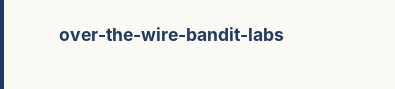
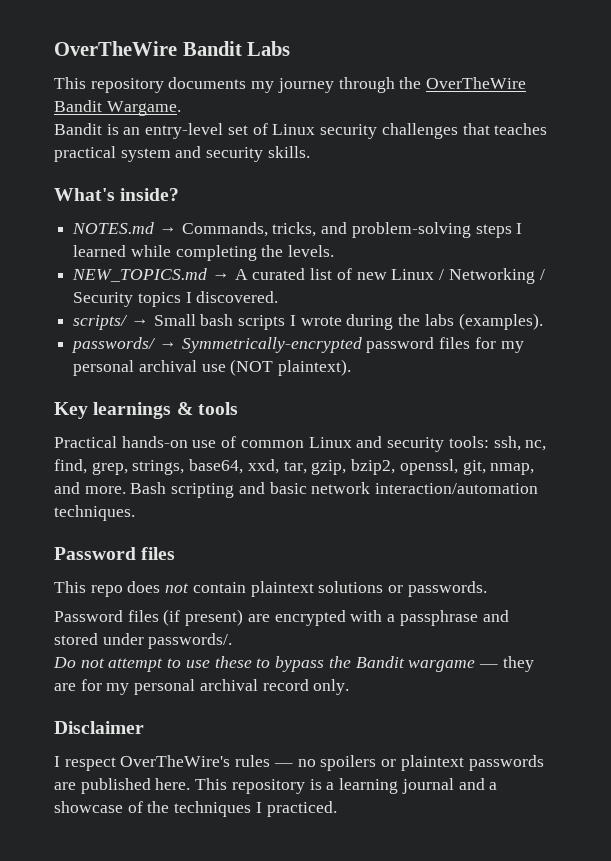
[59,27,284,41] over-the-wire-bandit-labs -> [54,41,291,56] [54,77,527,93] [54,100,181,116] [54,123,548,139] [54,146,310,162] [54,188,180,201] [72,222,523,238] [73,245,335,261] [72,268,545,284] [73,291,279,307] [73,313,543,330] [71,337,524,353] [73,359,352,376] [54,402,238,419] [54,436,547,452] [54,459,535,475] [54,482,539,498] [54,505,135,521] [54,547,176,560] [54,581,487,597] [54,609,509,626] [54,633,233,649] [53,656,534,672] [54,679,350,695] [54,721,144,734] [54,755,544,771] [54,778,498,794] [54,801,337,817] OverTheWire Bandit Labs // This repository documents my journey through the OverTheWire Bandit Wargame. // Bandit is an entry-level set of Linux security challenges that teaches practical system and security skills. // What's inside? // NOTES.md → Commands, tricks, and problem-solving steps I learned while completing the levels. // NEW_TOPICS.md → A curated list of new Linux / Networking / Security topics I discovered. // scripts/ → Small bash scripts I wrote during the labs (examples). // passwords/ → Symmetrically-encrypted password files for my personal archival use (NOT plaintext). // Key learnings & tools // Practical hands-on use of common Linux and security tools: ssh, nc, find, grep, strings, base64, xxd, tar, gzip, bzip2, openssl, git, nmap, and more. Bash scripting and basic network interaction/automation techniques. // Password files // This repo does not contain plaintext solutions or passwords. // Password files (if present) are encrypted with a passphrase and stored under passwords/. // Do not attempt to use these to bypass the Bandit wargame — they are for my personal archival record only. // Disclaimer // I respect OverTheWire's rules — no spoilers or plaintext passwords are published here. This repository is a learning journal and a showcase of the techniques I practiced.

